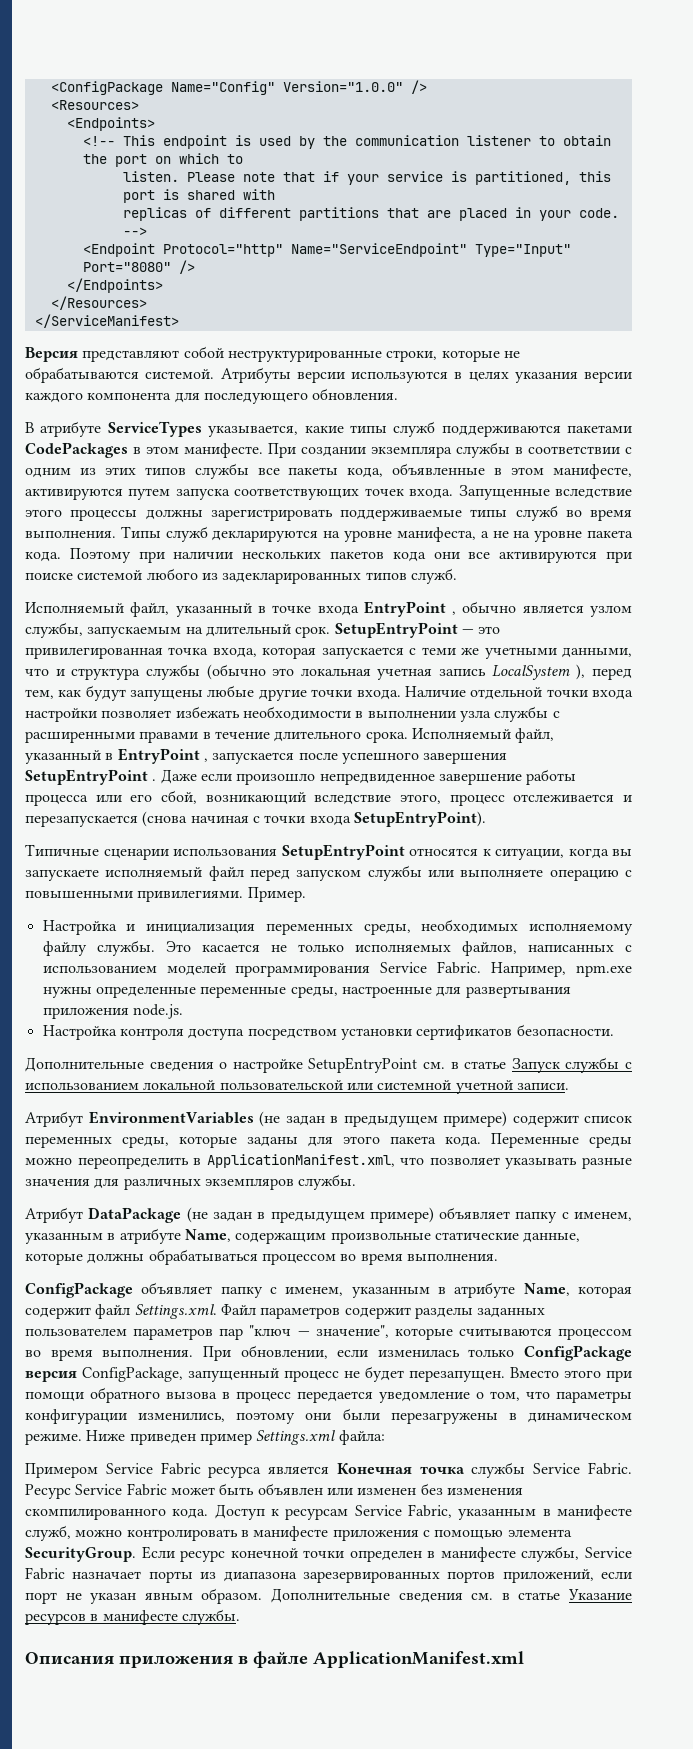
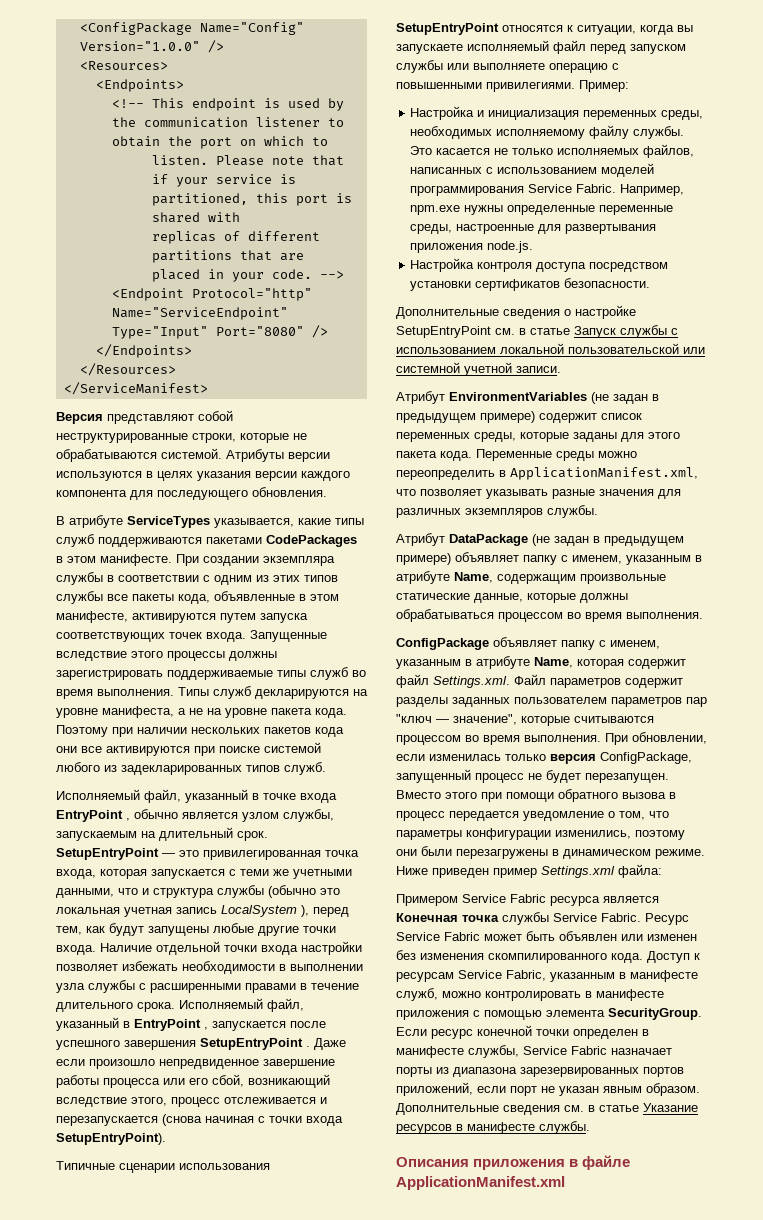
[247,887,306,902] Пример. -> [579,80,629,92] Пример:
[524,1345,632,1361] ConfigPackage -> (546, 757) none

